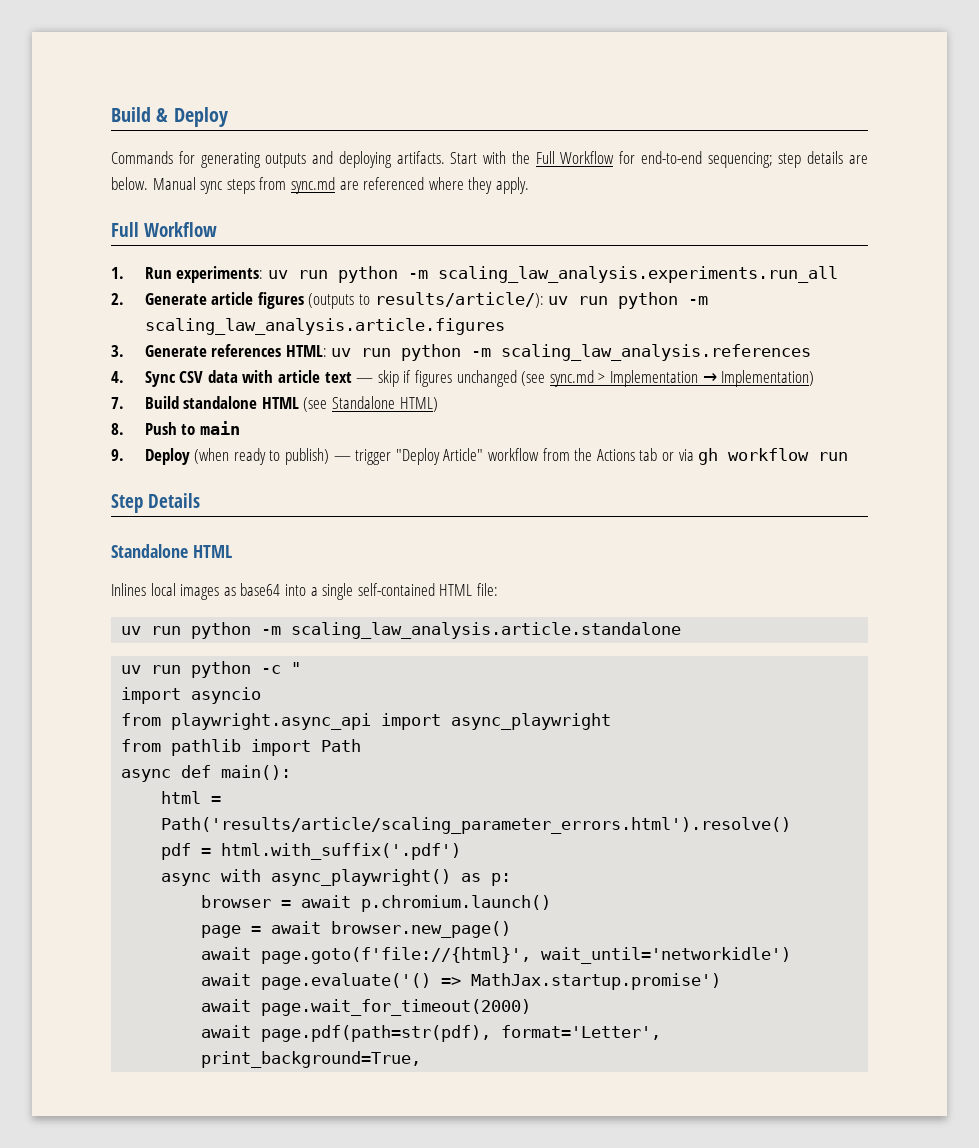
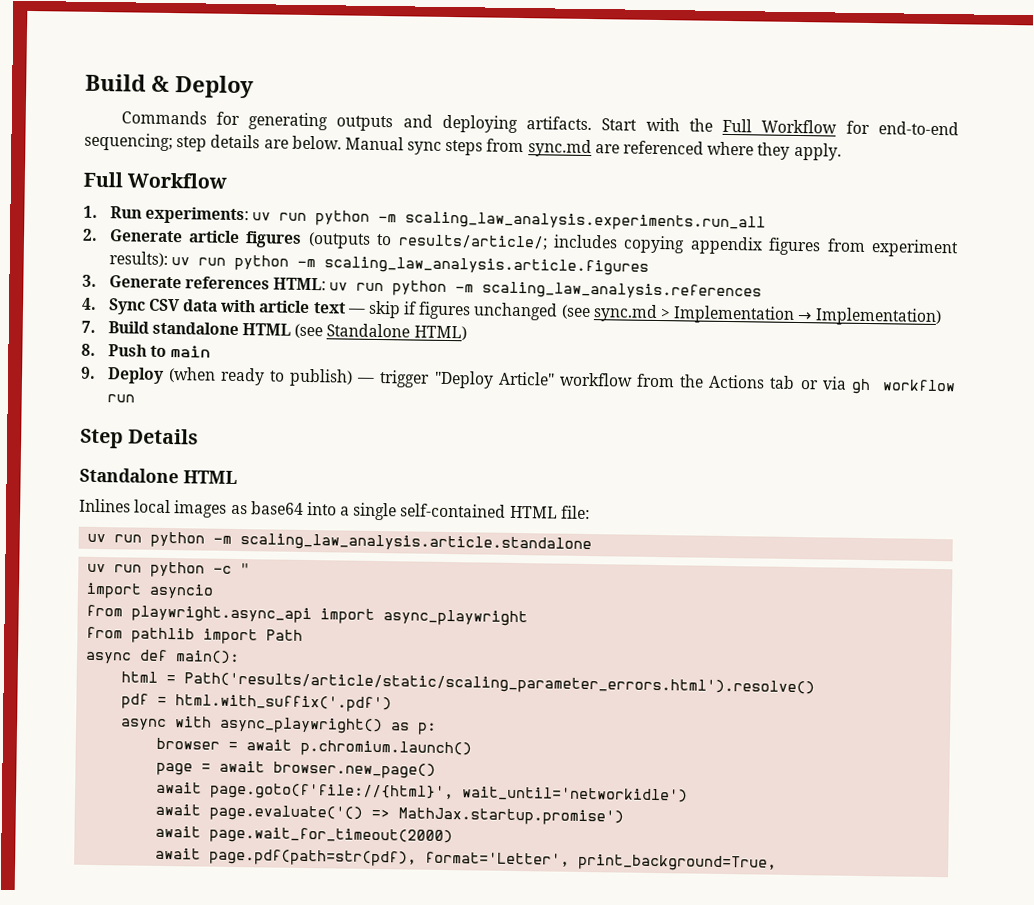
[374,292,544,308] results/article/): -> [397,234,959,258] [108,251,168,267] results/article/; includes copying appendix figures from experiment results):
[161,817,792,834] Path('results/article/scaling_parameter_errors.html').resolve() -> [184,672,816,697] Path('results/article/static/scaling_parameter_errors.html').resolve()

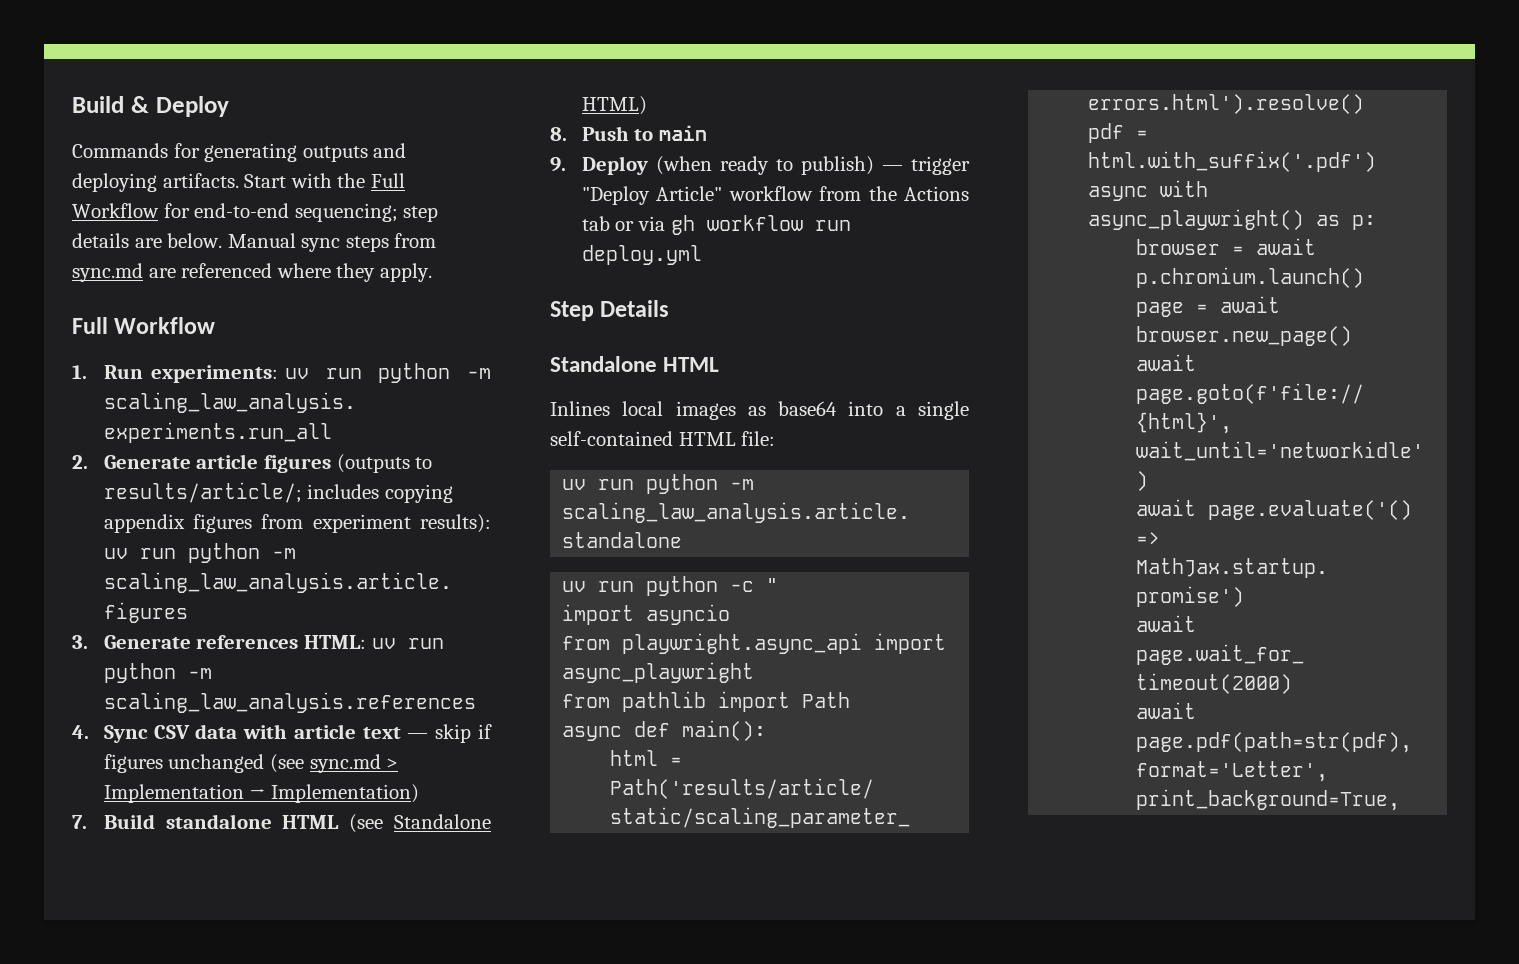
(135, 398) none -> [581,245,702,265] deploy.yml

